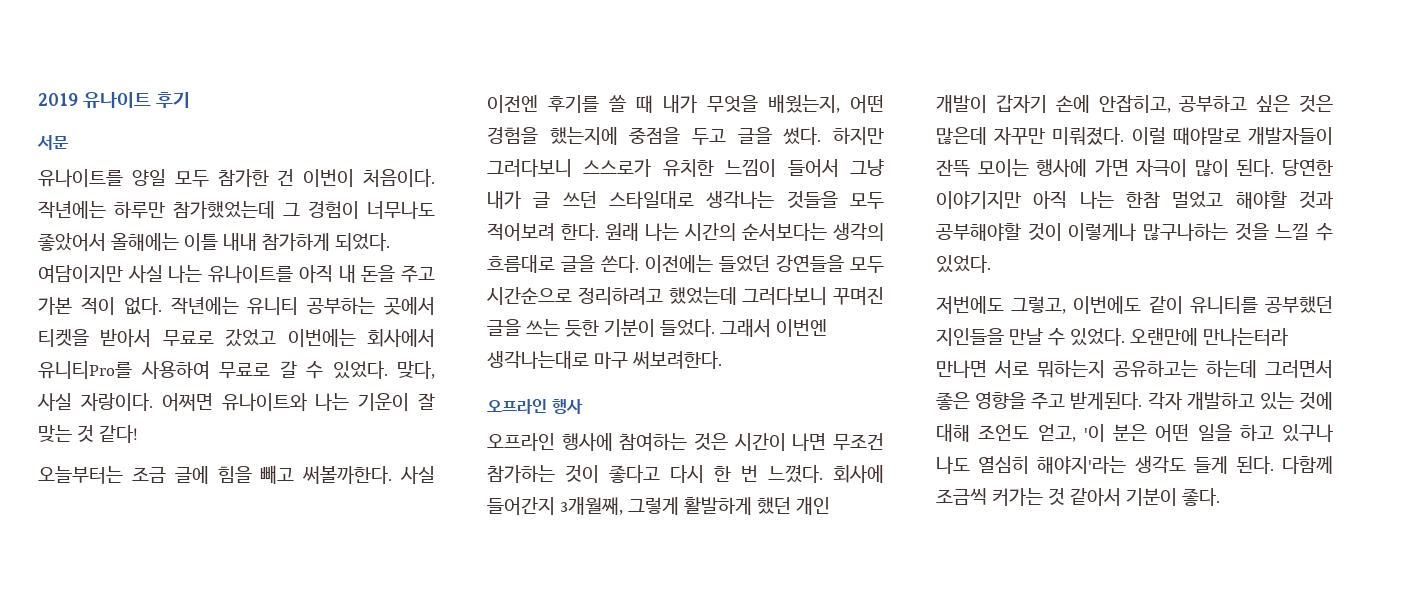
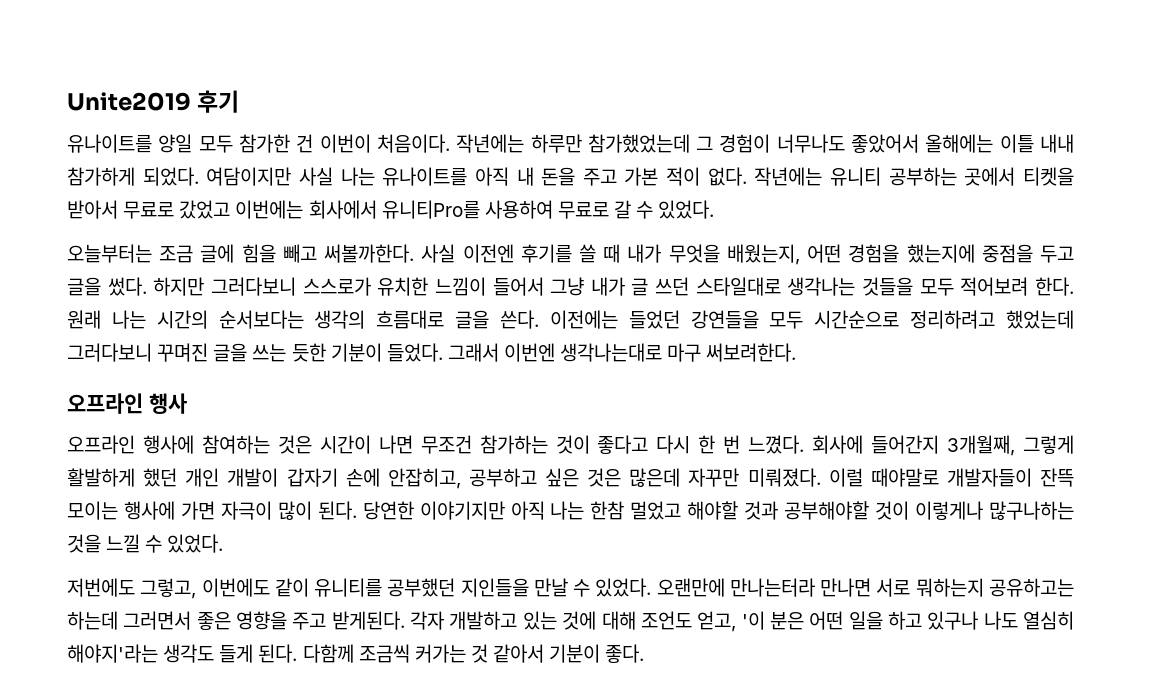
[38,92,151,108] 2019 유나이트 -> [67,92,191,111] Unite2019
[37,135,69,150] // 서문 -> (240, 101) none
[397,361,435,379] [37,393,435,411] [38,425,138,443] 맞다, 사실 자랑이다. 어쩌면 유나이트와 나는 기운이 잘 맞는 것 같다! -> (715, 209) none

